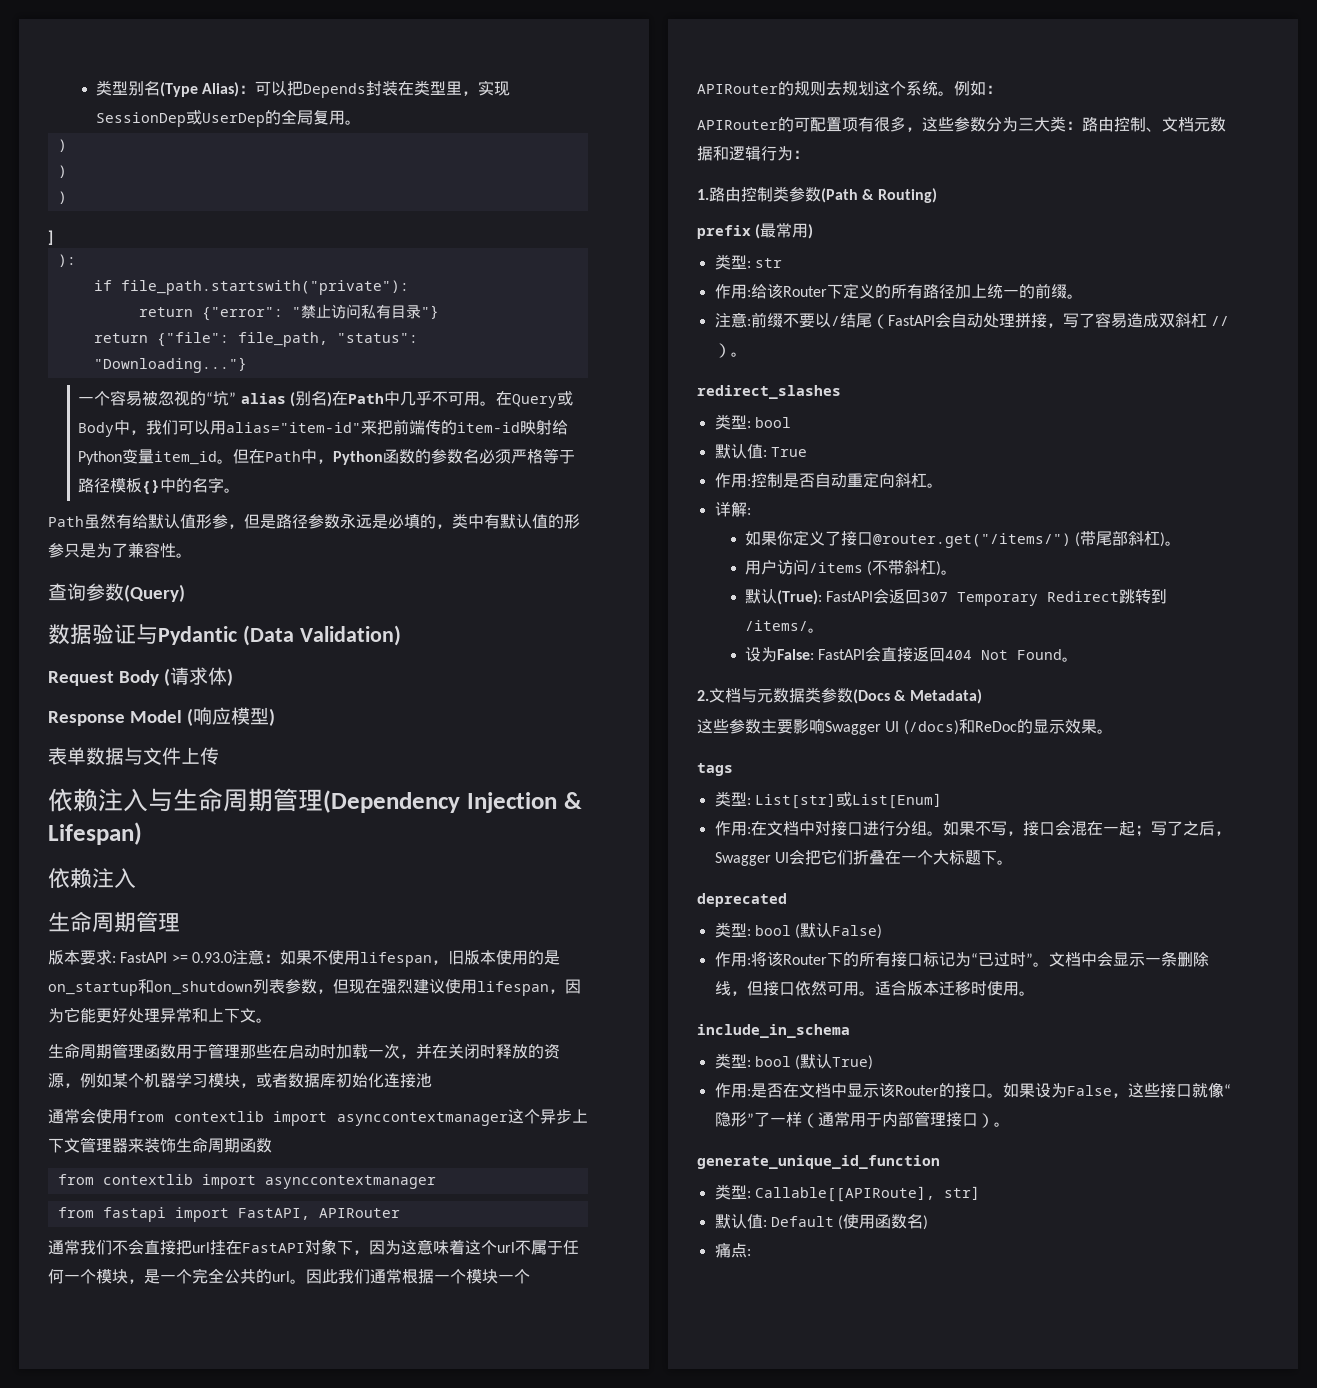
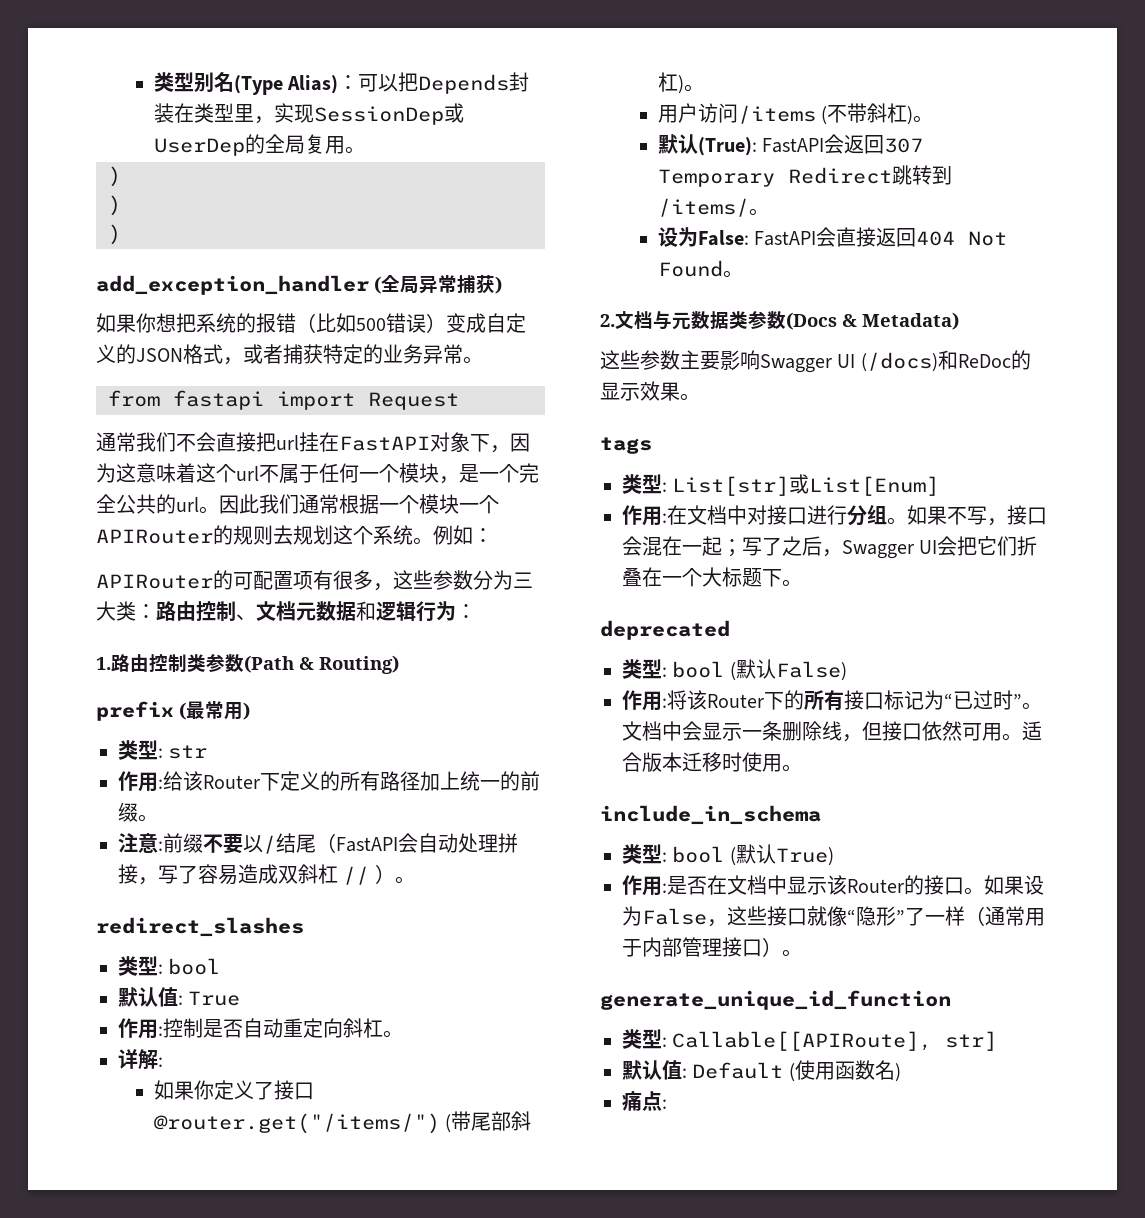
[48,230,53,245] [57,254,76,267] [93,280,409,295] [138,304,439,321] [93,332,418,347] [93,357,247,373] [78,390,574,408] [78,419,569,437] [78,448,576,465] [78,477,241,494] [48,513,580,529] [48,542,192,558] [48,583,185,602] [48,624,401,646] [48,667,233,686] [48,707,275,726] [48,747,219,765] [48,788,582,813] [48,822,142,845] [48,868,136,888] [48,911,180,933] [48,949,560,967] [48,979,581,996] [48,1007,272,1023] [48,1043,560,1059] [48,1072,432,1088] [48,1108,588,1126] [48,1137,272,1153] [57,1174,436,1189] ] // ): // if file_path.startswith("private"): // return {"error": "禁止访问私有目录"} // return {"file": file_path, "status": "Downloading..."} // 一个容易被忽视的“坑” alias (别名)在Path中几乎不可用。在Query或Body中，我们可以用alias="item-id"来把前端传的item-id映射给Python变量item_id。但在Path中，Python函数的参数名必须严格等于路径模板{}中的名字。 // Path虽然有给默认值形参，但是路径参数永远是必填的，类中有默认值的形参只是为了兼容性。 // 查询参数(Query) // 数据验证与Pydantic (Data Validation) // Request Body (请求体) // Response Model (响应模型) // 表单数据与文件上传 // 依赖注入与生命周期管理(Dependency Injection & Lifespan) // 依赖注入 // 生命周期管理 // 版本要求: FastAPI >= 0.93.0注意：如果不使用lifespan，旧版本使用的是on_startup和on_shutdown列表参数，但现在强烈建议使用lifespan，因为它能更好处理异常和上下文。 // 生命周期管理函数用于管理那些在启动时加载一次，并在关闭时释放的资源，例如某个机器学习模块，或者数据库初始化连接池 // 通常会使用from contextlib import asynccontextmanager这个异步上下文管理器来装饰生命周期函数 // from contextlib import asynccontextmanager -> [96,274,502,295] [96,313,526,333] [96,344,483,365] add_exception_handler (全局异常捕获) // 如果你想把系统的报错（比如500错误）变成自定义的JSON格式，或者捕获特定的业务异常。
[237,1208,400,1220] FastAPI, APIRouter -> [368,392,459,410] Request

